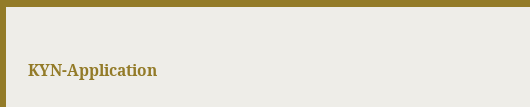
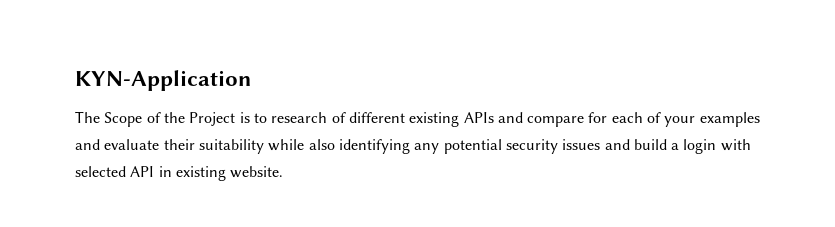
(157, 72) none -> [75,111,760,127] [75,139,751,154] [75,166,284,181] // The Scope of the Project is to research of different existing APIs and compare for each of your examples and evaluate their suitability while also identifying any potential security issues and build a login with selected API in existing website.

